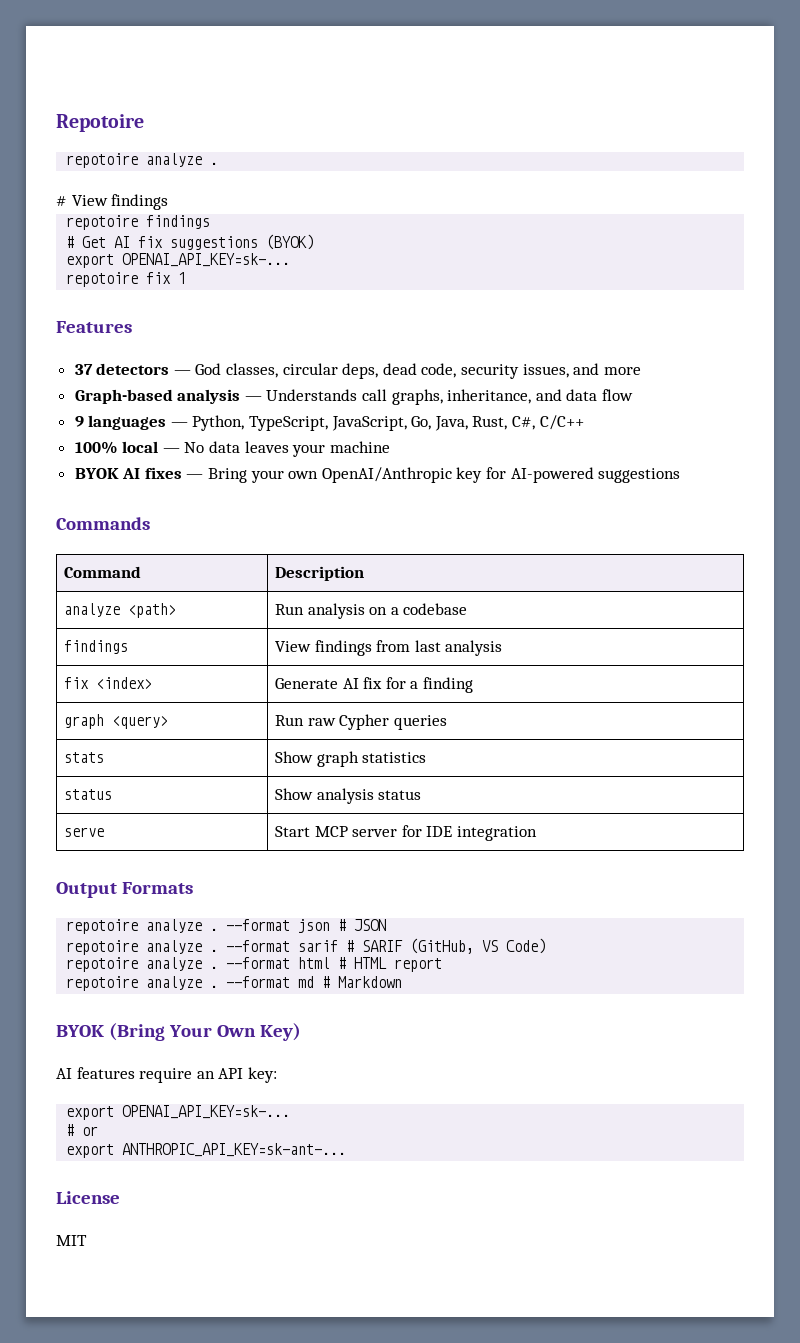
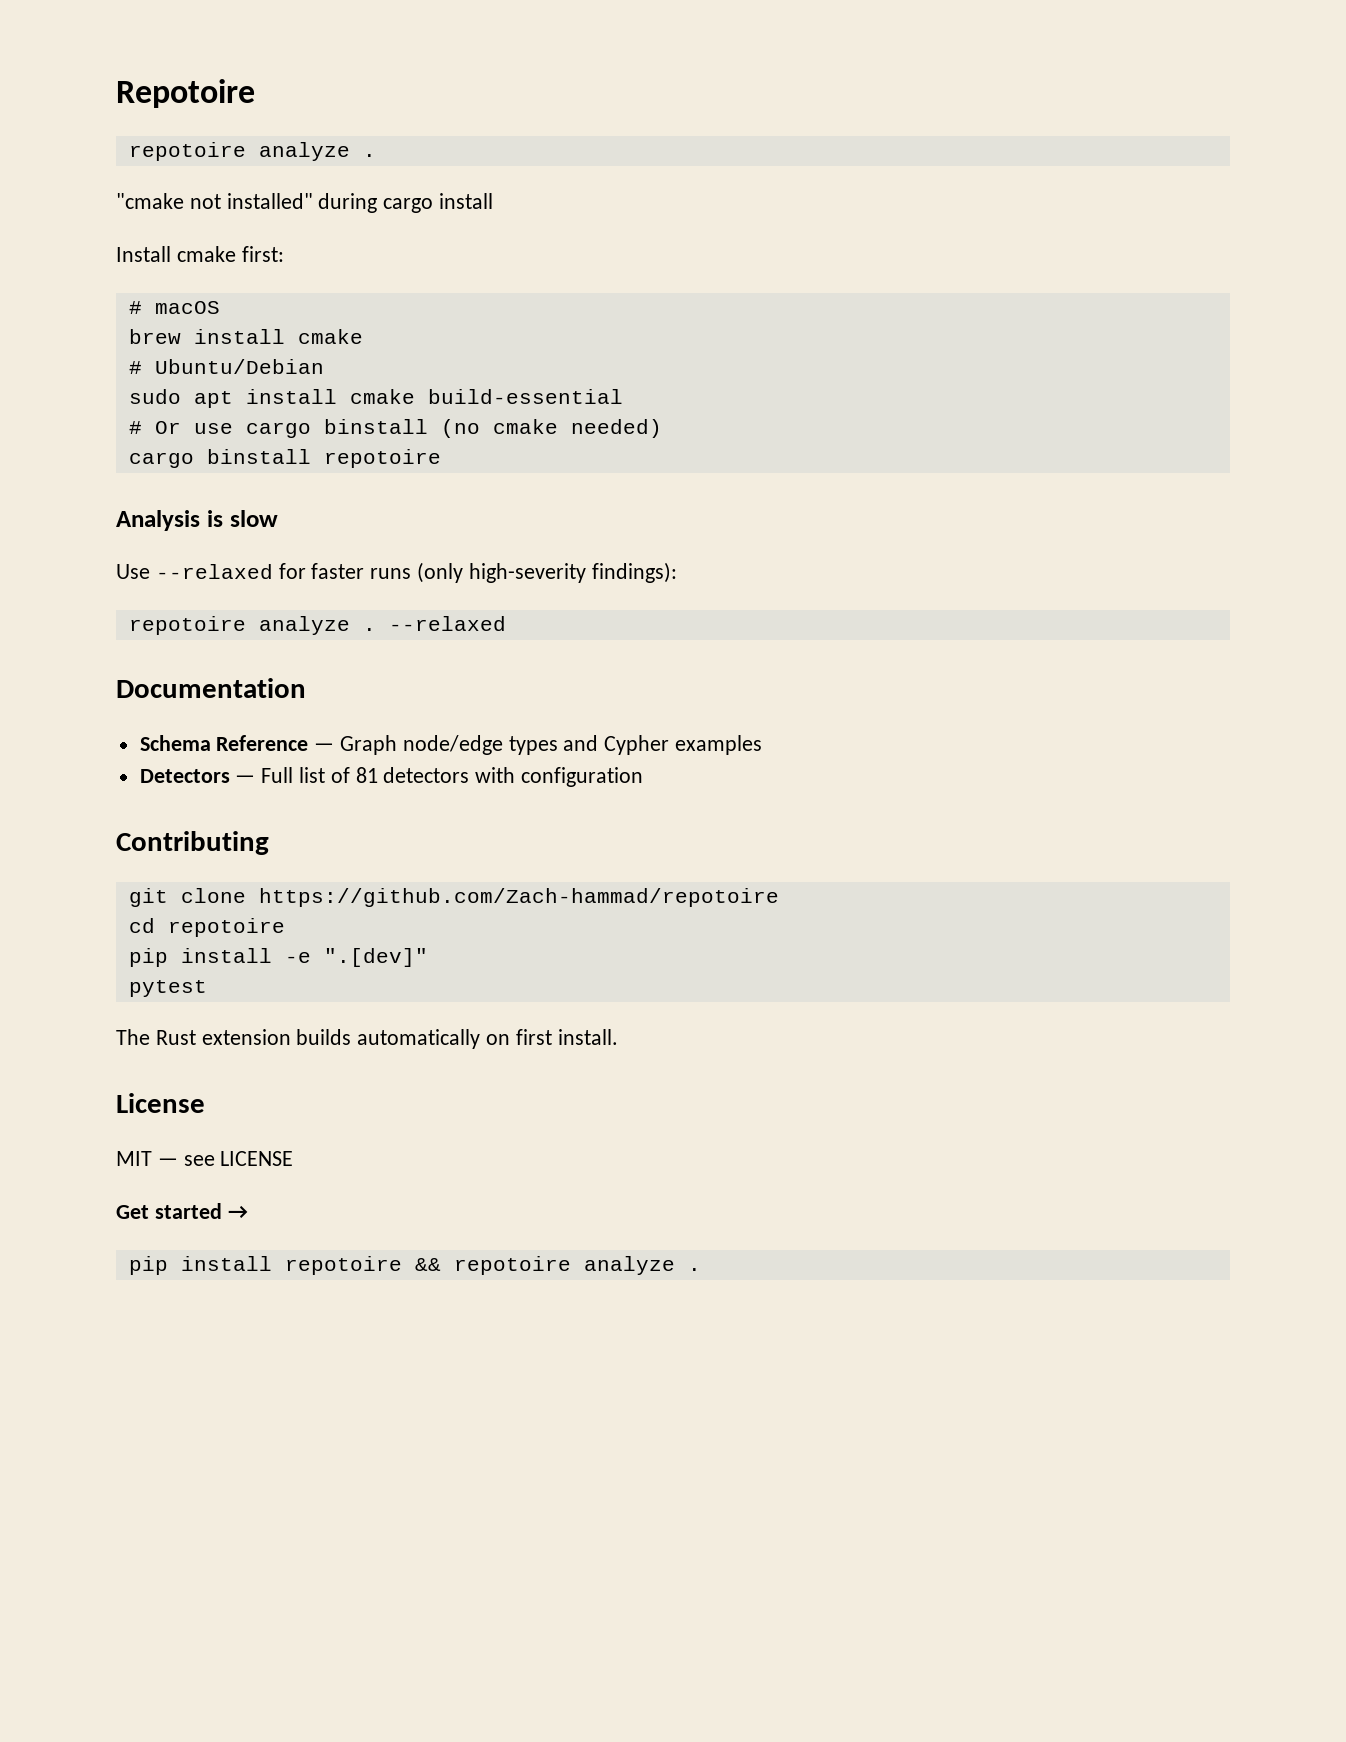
[56,194,169,210] [66,215,211,230] [66,234,315,250] [66,253,291,268] [66,272,187,287] [56,321,132,333] [74,363,641,379] [74,389,634,405] [74,415,584,431] [74,441,390,457] [74,467,681,483] [56,517,150,530] [64,566,142,578] [275,566,365,581] [64,603,177,618] [275,603,468,619] [64,640,129,654] [275,640,503,656] [64,677,153,689] [275,677,474,693] [64,714,169,729] [275,714,447,730] [64,752,105,763] [275,751,427,767] [64,789,113,800] [275,788,422,804] [64,827,105,837] [275,825,538,841] [56,882,193,898] [66,919,387,934] [66,938,547,955] [66,957,443,972] [66,976,403,991] [56,1023,301,1041] [56,1067,277,1083] [66,1105,291,1120] [66,1124,99,1136] [66,1143,347,1158] [56,1191,120,1204] [56,1235,87,1246] # View findings // repotoire findings // # Get AI fix suggestions (BYOK) // export OPENAI_API_KEY=sk-... // repotoire fix 1 // Features // 37 detectors — God classes, circular deps, dead code, security issues, and more // Graph-based analysis — Understands call graphs, inheritance, and data flow // 9 languages — Python, TypeScript, JavaScript, Go, Java, Rust, C#, C/C++ // 100% local — No data leaves your machine // BYOK AI fixes — Bring your own OpenAI/Anthropic key for AI-powered suggestions // Commands // Command | Description // analyze <path> | Run analysis on a codebase // findings | View findings from last analysis // fix <index> | Generate AI fix for a finding // graph <query> | Run raw Cypher queries // stats | Show graph statistics // status | Show analysis status // serve | Start MCP server for IDE integration // Output Formats // repotoire analyze . --format json # JSON // repotoire analyze . --format sarif # SARIF (GitHub, VS Code) // repotoire analyze . --format html # HTML report // repotoire analyze . --format md # Markdown // BYOK (Bring Your Own Key) // AI features require an API key: // export OPENAI_API_KEY=sk-... // # or // export ANTHROPIC_API_KEY=sk-ant-... // License // MIT -> [116,193,494,213] [116,246,284,262] [128,301,220,314] [128,329,363,344] [128,359,324,374] [128,389,623,408] [128,419,662,438] [128,449,441,468] [116,510,278,531] [116,562,677,583] [128,616,506,635] [116,678,306,698] [139,735,763,755] [139,767,644,787] [116,831,269,855] [128,888,779,907] [128,918,285,937] [128,948,428,967] [128,980,207,997] [116,1029,618,1049] [116,1093,205,1113] [116,1151,294,1166] [116,1203,248,1219] [128,1256,701,1275] "cmake not installed" during cargo install // Install cmake first: // # macOS // brew install cmake // # Ubuntu/Debian // sudo apt install cmake build-essential // # Or use cargo binstall (no cmake needed) // cargo binstall repotoire // Analysis is slow // Use --relaxed for faster runs (only high-severity findings): // repotoire analyze . --relaxed // Documentation // Schema Reference — Graph node/edge types and Cypher examples // Detectors — Full list of 81 detectors with configuration // Contributing // git clone https://github.com/Zach-hammad/repotoire // cd repotoire // pip install -e ".[dev]" // pytest // The Rust extension builds automatically on first install. // License // MIT — see LICENSE // Get started → // pip install repotoire && repotoire analyze .

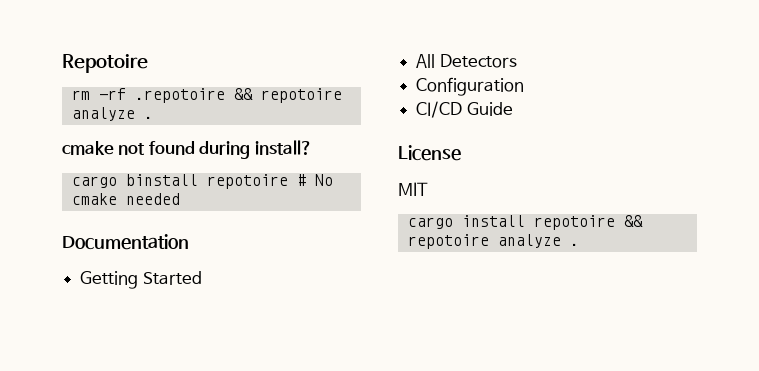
(255, 93) none -> [71,88,253,103] rm -rf .repotoire &&
[116,193,494,213] [116,246,284,262] [128,301,220,314] [128,329,363,344] [128,359,324,374] [128,389,623,408] [128,419,662,438] [128,449,441,468] [116,510,278,531] [116,562,677,583] [128,616,506,635] [116,678,306,698] [139,735,763,755] [139,767,644,787] [116,831,269,855] [128,888,779,907] [128,918,285,937] [128,948,428,967] [128,980,207,997] [116,1029,618,1049] [116,1093,205,1113] [116,1151,294,1166] [116,1203,248,1219] [128,1256,168,1275] "cmake not installed" during cargo install // Install cmake first: // # macOS // brew install cmake // # Ubuntu/Debian // sudo apt install cmake build-essential // # Or use cargo binstall (no cmake needed) // cargo binstall repotoire // Analysis is slow // Use --relaxed for faster runs (only high-severity findings): // repotoire analyze . --relaxed // Documentation // Schema Reference — Graph node/edge types and Cypher examples // Detectors — Full list of 81 detectors with configuration // Contributing // git clone https://github.com/Zach-hammad/repotoire // cd repotoire // pip install -e ".[dev]" // pytest // The Rust extension builds automatically on first install. // License // MIT — see LICENSE // Get started → // pip -> [62,140,312,159] [71,174,333,189] [71,193,180,205] [62,234,189,250] [80,271,202,289] [416,54,517,68] [416,77,525,96] [416,101,513,118] [398,145,461,161] [398,182,428,196] [407,217,453,229] cmake not found during install? // cargo binstall repotoire # No cmake needed // Documentation // Getting Started // All Detectors // Configuration // CI/CD Guide // License // MIT // cargo

